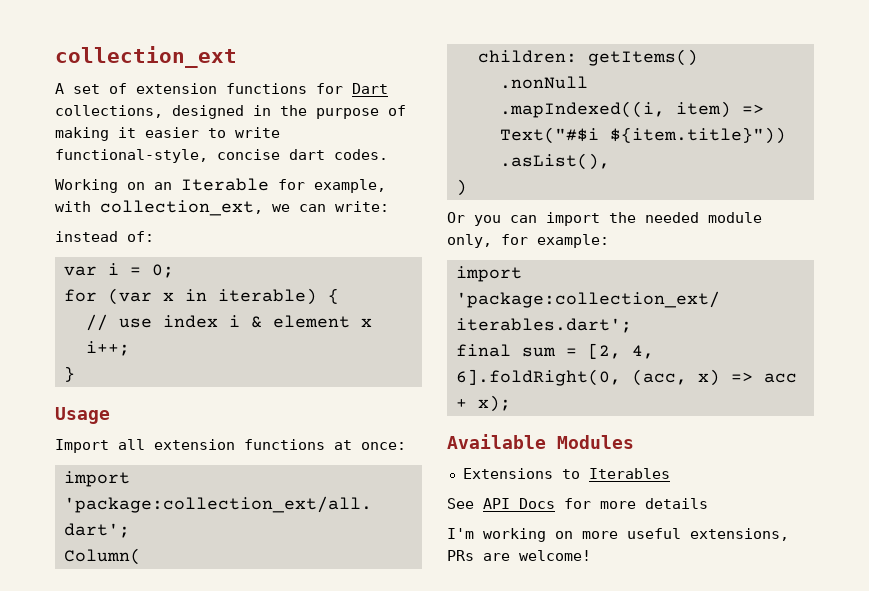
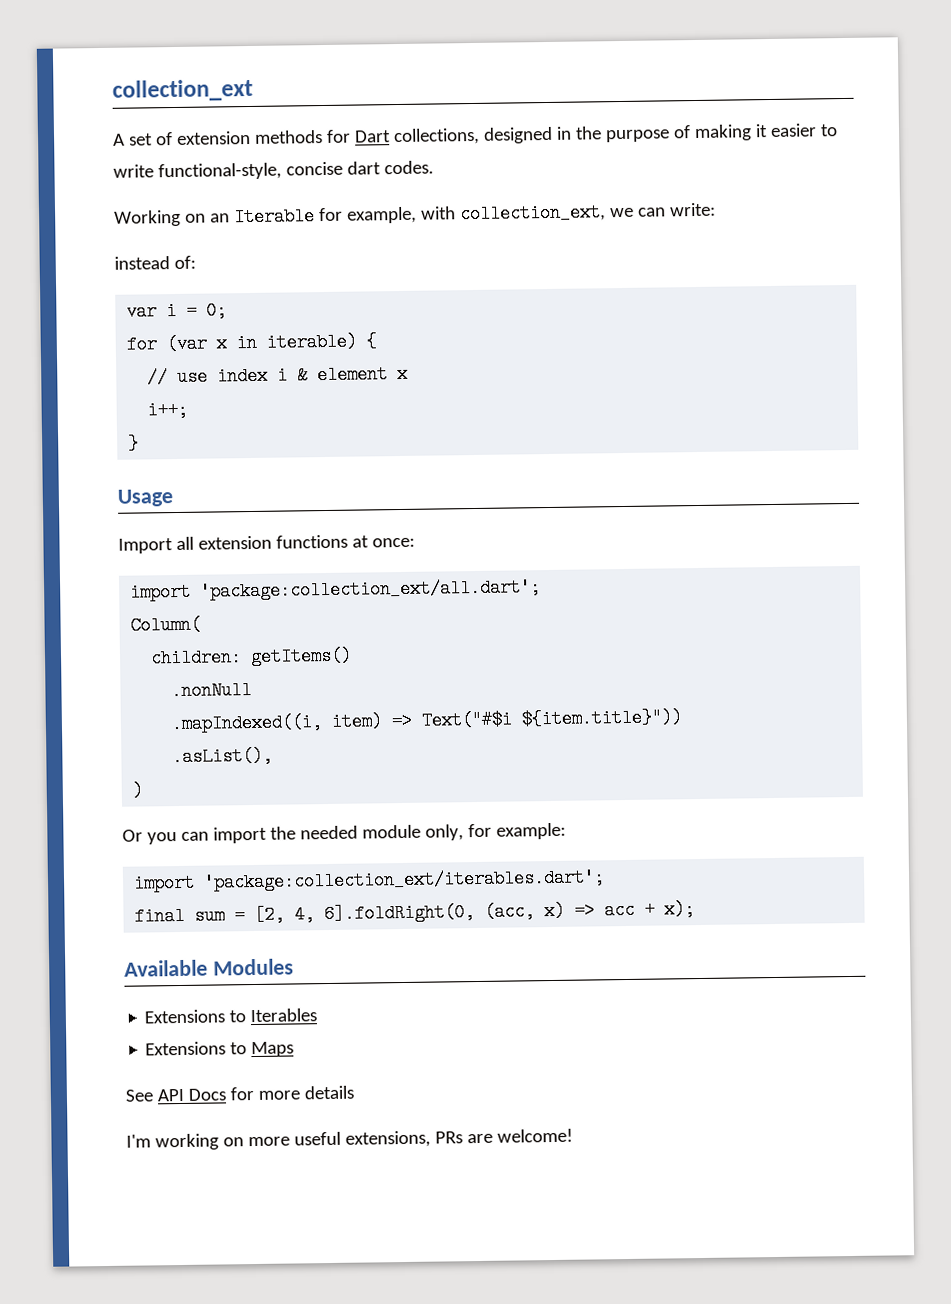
[226,83,307,94] functions -> [253,130,323,144] methods
(670, 473) none -> [145,1041,295,1058] // Extensions to Maps

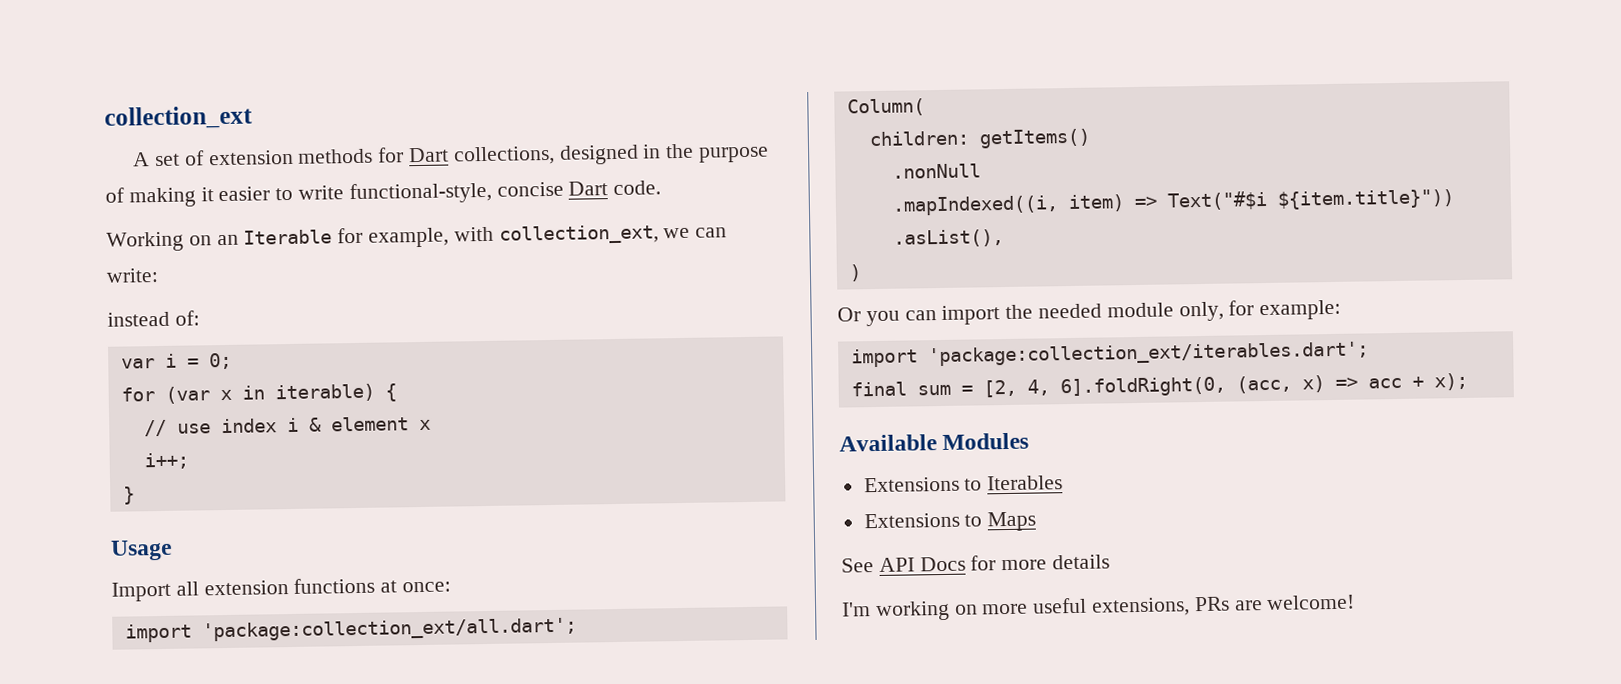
[346,160,434,175] dart codes. -> [568,180,662,196] Dart code.

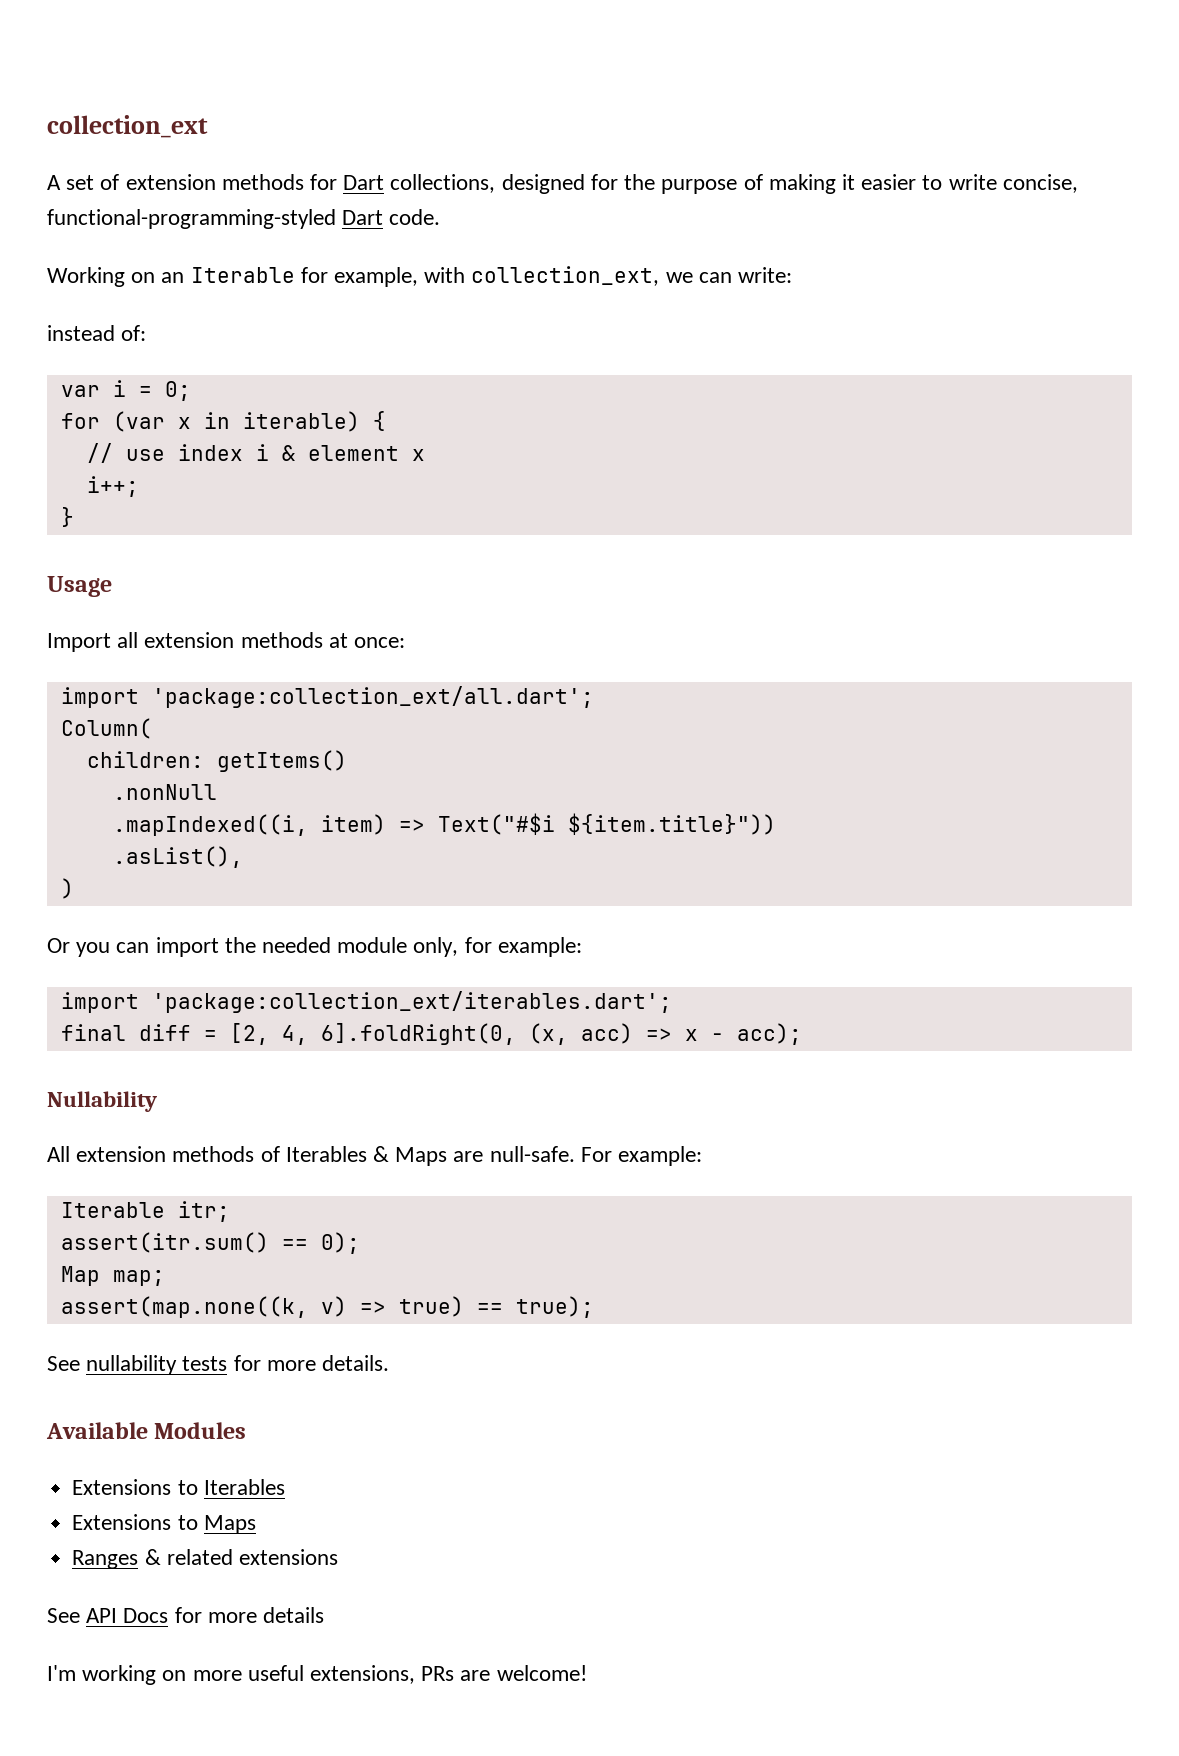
[642,144,662,159] in -> [590,174,618,190] for
[348,181,564,205] functional-style, concise -> [1002,174,1078,193] [47,209,336,229] concise, functional-programming-styled
[293,577,376,594] functions -> [240,632,323,648] methods
[916,384,951,396] sum -> [138,1024,191,1041] diff
[1235,372,1468,394] (acc, x) => acc + x); -> [528,1023,802,1045] [47,1091,157,1112] [47,1146,703,1166] [60,1201,230,1222] [60,1232,360,1254] [60,1266,165,1286] [60,1296,594,1318] [47,1355,390,1375] (x, acc) => x - acc); // Nullability // All extension methods of Iterables & Maps are null-safe. For example: // Iterable itr; // assert(itr.sum() == 0); // Map map; // assert(map.none((k, v) => true) == true); // See nullability tests for more details.
(1037, 521) none -> [72,1549,338,1569] // Ranges & related extensions

